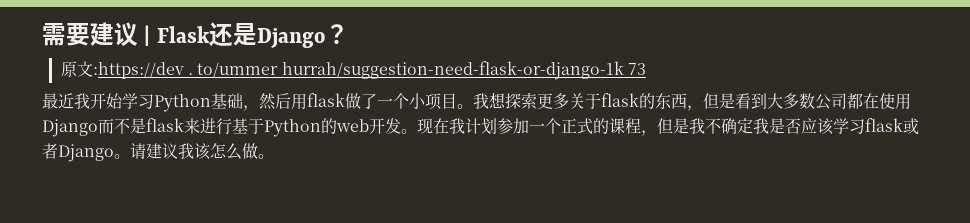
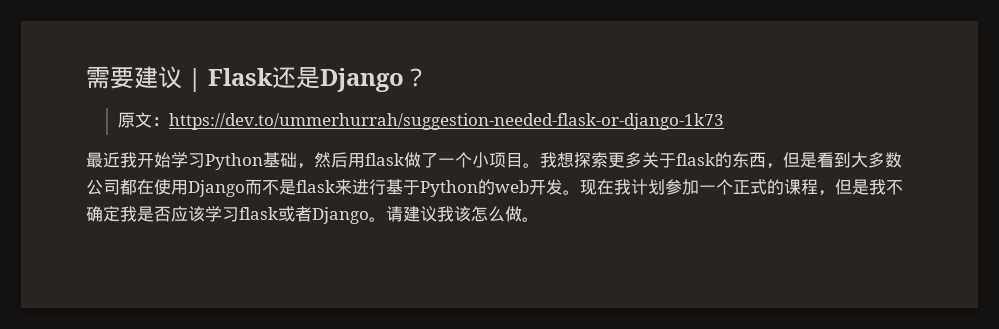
[92,61,646,80] :https://dev . to/ummer hurrah/suggestion-need-flask-or-django-1k 73 -> [151,113,724,130] ：https://dev.to/ummerhurrah/suggestion-needed-flask-or-django-1k73

